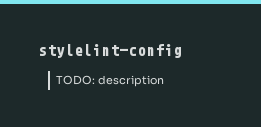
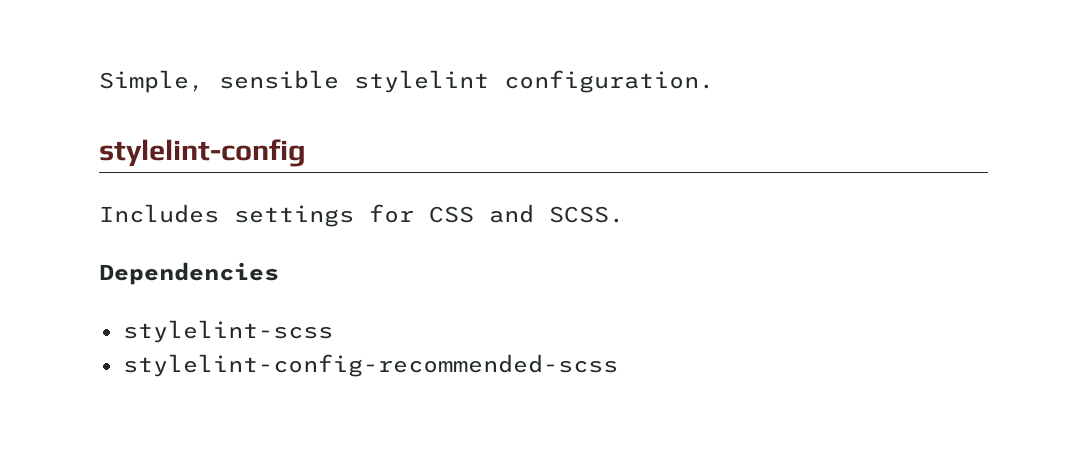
[38,44,182,58] [56,75,165,87] stylelint-config // TODO: description -> [99,70,714,93] [99,139,306,167] [99,204,624,227] [99,262,279,285] [122,320,333,343] [122,354,618,377] Simple, sensible stylelint configuration. // stylelint-config // Includes settings for CSS and SCSS. // Dependencies // stylelint-scss // stylelint-config-recommended-scss

